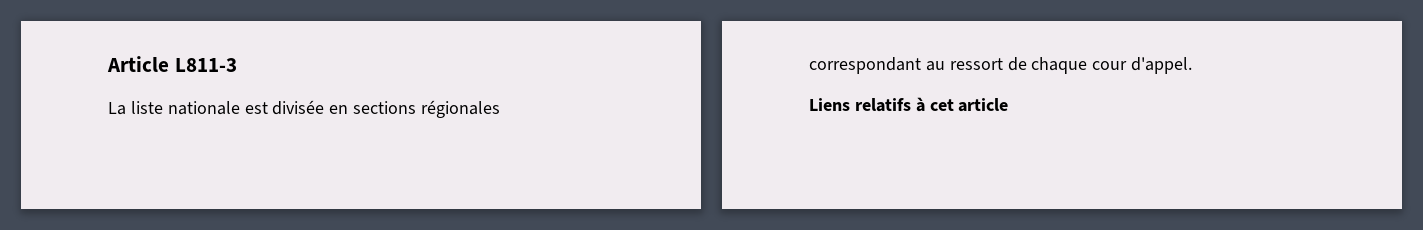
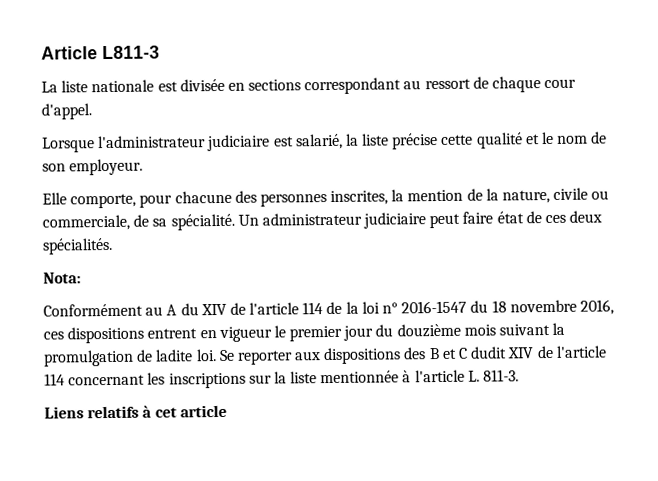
[421,100,501,118] régionales -> (302, 85) none
(1193, 65) none -> [42,131,608,153] [42,158,144,176] [42,187,610,209] [42,210,603,231] [42,237,113,255] [43,272,81,284] [43,299,614,317] [43,322,566,344] [43,345,607,367] [44,369,520,389] // Lorsque l'administrateur judiciaire est salarié, la liste précise cette qualité et le nom de son employeur. // Elle comporte, pour chacune des personnes inscrites, la mention de la nature, civile ou commerciale, de sa spécialité. Un administrateur judiciaire peut faire état de ces deux spécialités. // Nota: // Conformément au A du XIV de l'article 114 de la loi n° 2016-1547 du 18 novembre 2016, ces dispositions entrent en vigueur le premier jour du douzième mois suivant la promulgation de ladite loi. Se reporter aux dispositions des B et C dudit XIV de l'article 114 concernant les inscriptions sur la liste mentionnée à l'article L. 811-3.

